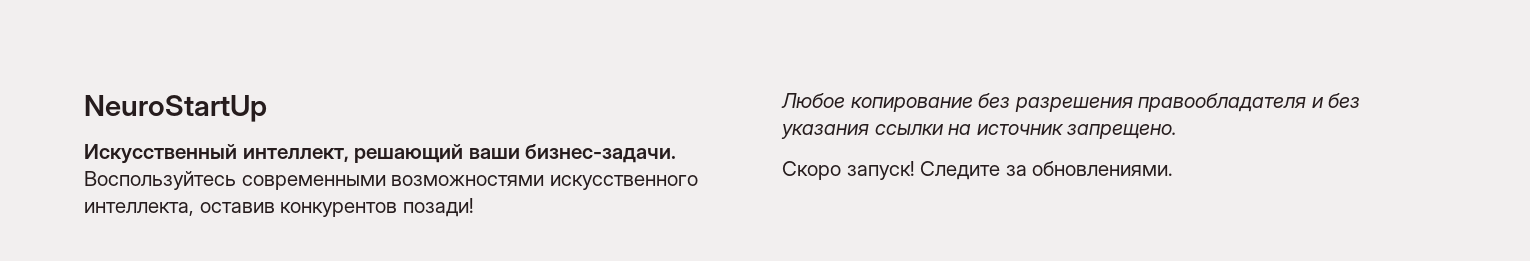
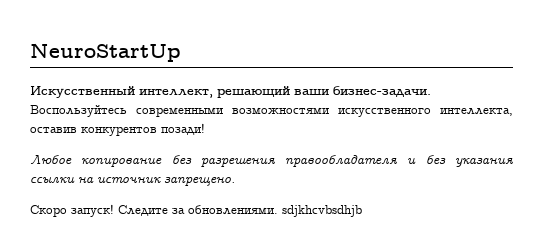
(1174, 168) none -> [282,205,362,217] sdjkhcvbsdhjb

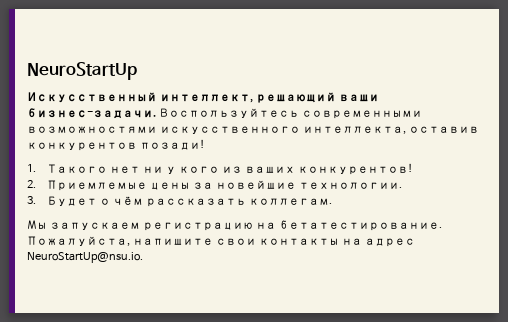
[30,154,514,167] [30,177,235,186] [30,204,362,217] Любое копирование без разрешения правообладателя и без указания ссылки на источник запрещено. // Скоро запуск! Следите за обновлениями. sdjkhcvbsdhjb -> [27,163,413,175] [27,180,402,191] [27,196,332,207] [27,220,442,231] [27,236,415,247] [27,252,143,263] 1. Такого нет ни у кого из ваших конкурентов! // 2. Приемлемые цены за новейшие технологии. // 3. Будет о чём рассказать коллегам. // Мы запускаем регистрацию на бетатестирование. Пожалуйста, напишите свои контакты на адрес NeuroStartUp@nsu.io.

